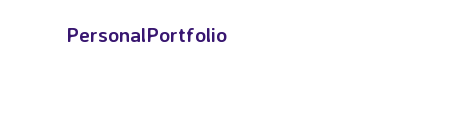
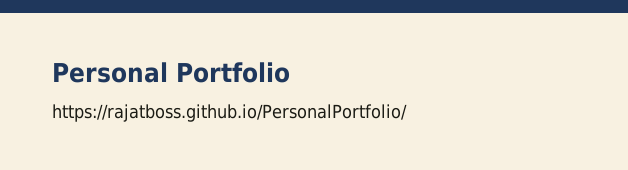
[66,28,227,42] PersonalPortfolio -> [52,62,290,83] [52,104,407,122] Personal Portfolio // https://rajatboss.github.io/PersonalPortfolio/

